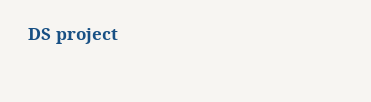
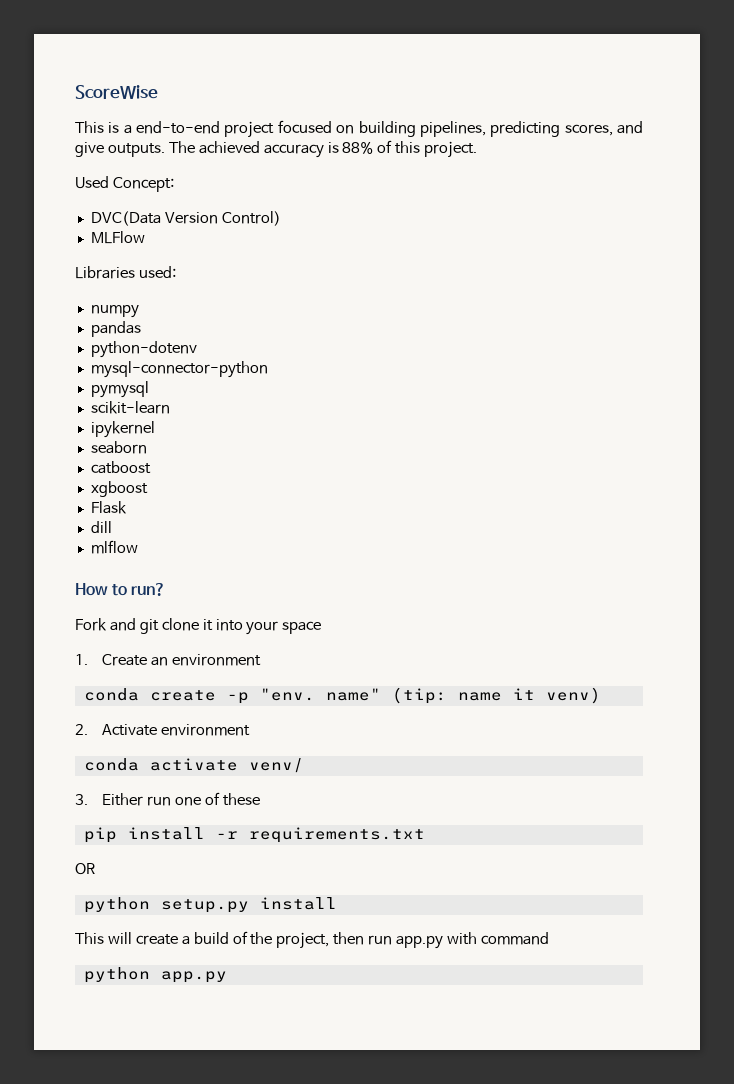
[28,28,118,44] DS project -> [75,85,158,99] [75,120,643,138] [75,140,478,158] [75,176,174,192] [90,211,281,226] [90,231,145,244] [75,266,176,279] [90,305,139,318] [90,321,141,337] [90,341,197,358] [90,361,268,378] [90,381,149,398] [90,401,170,414] [90,421,155,438] [90,441,147,454] [90,461,151,474] [90,481,148,497] [90,501,127,514] [90,521,112,533] [90,540,138,554] [75,583,167,596] [75,618,322,635] [75,654,261,666] [83,687,601,704] [75,724,250,736] [83,758,304,773] [75,792,260,806] [83,827,425,843] [75,863,95,875] [83,897,337,913] [75,931,549,949] [83,967,227,983] ScoreWise // This is a end-to-end project focused on building pipelines, predicting scores, and give outputs. The achieved accuracy is 88% of this project. // Used Concept: // DVC(Data Version Control) // MLFlow // Libraries used: // numpy // pandas // python-dotenv // mysql-connector-python // pymysql // scikit-learn // ipykernel // seaborn // catboost // xgboost // Flask // dill // mlflow // How to run? // Fork and git clone it into your space // 1. Create an environment // conda create -p "env. name" (tip: name it venv) // 2. Activate environment // conda activate venv/ // 3. Either run one of these // pip install -r requirements.txt // OR // python setup.py install // This will create a build of the project, then run app.py with command // python app.py

